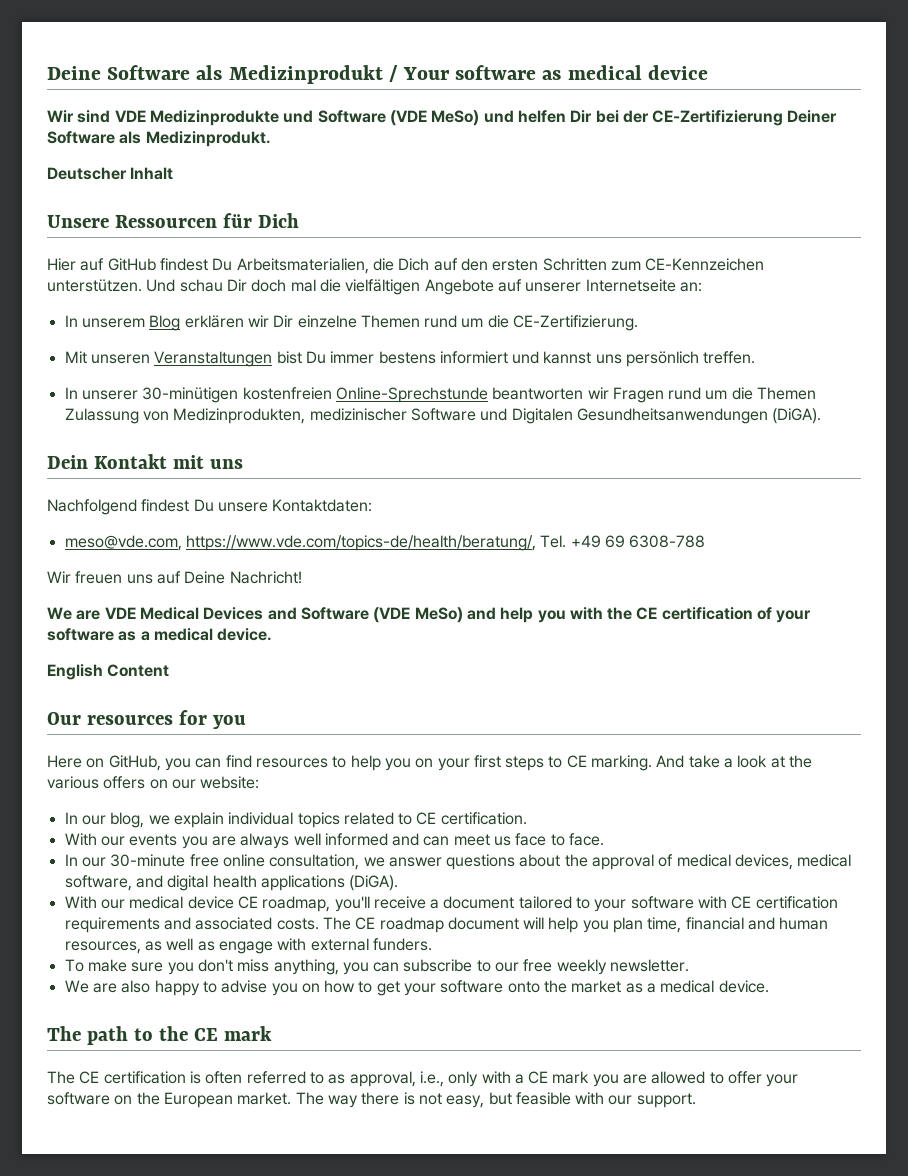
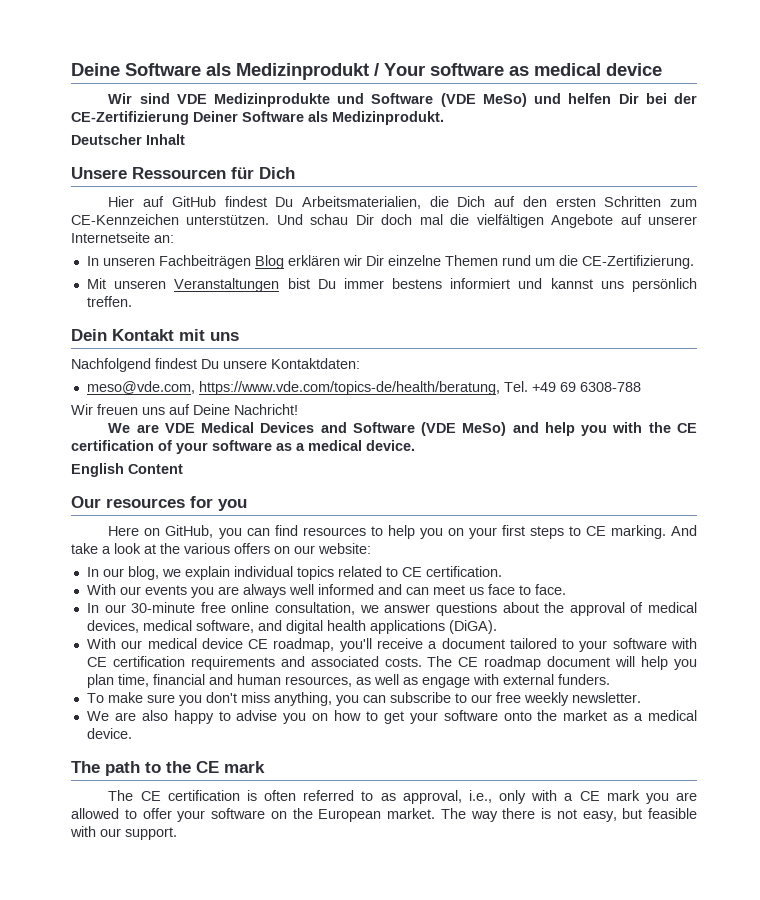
[81,318,145,328] unserem -> [102,255,251,269] unseren Fachbeiträgen
[64,387,817,403] [64,408,822,424] // In unserer 30-minütigen kostenfreien Online-Sprechstunde beantworten wir Fragen rund um die Themen Zulassung von Medizinprodukten, medizinischer Software und Digitalen Gesundheitsanwendungen (DiGA). -> (132, 301) none
[185,535,536,551] https://www.vde.com/topics-de/health/beratung/, -> [198,381,500,395] https://www.vde.com/topics-de/health/beratung,

